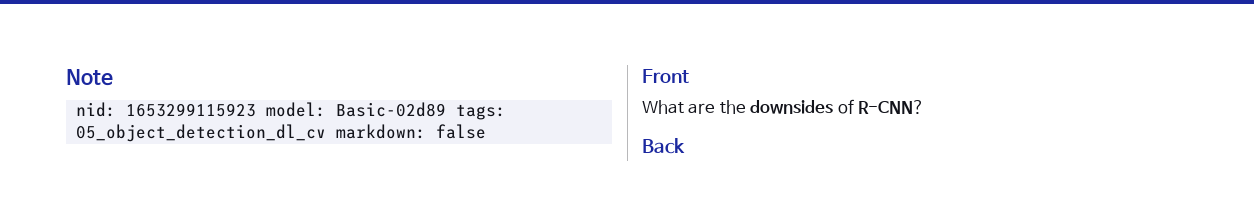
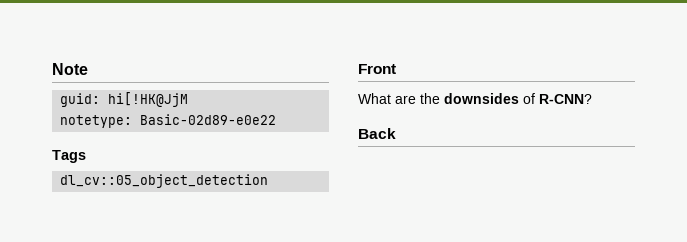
[75,102,506,120] [75,124,486,142] nid: 1653299115923 model: Basic-02d89 tags: 05_object_detection_dl_cv markdown: false -> [60,92,189,107] [60,114,277,128] [52,150,86,163] [60,174,269,188] guid: hi[!HK@JjM // notetype: Basic-02d89-e0e22 // Tags // dl_cv::05_object_detection

